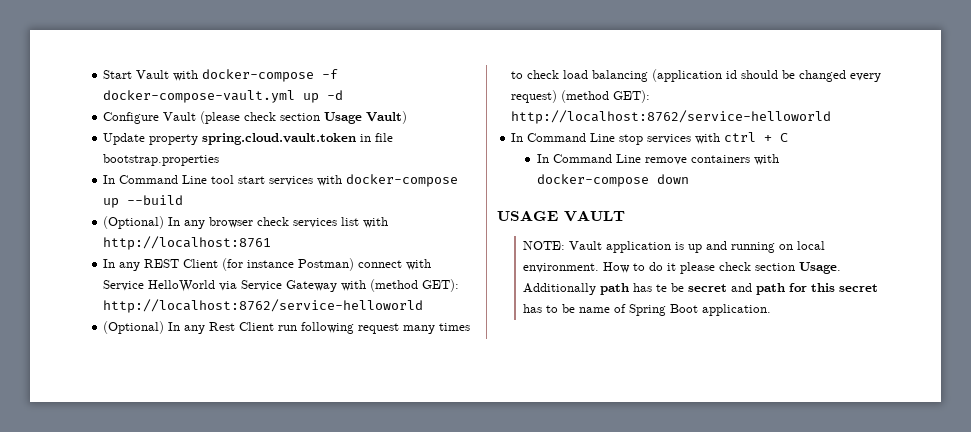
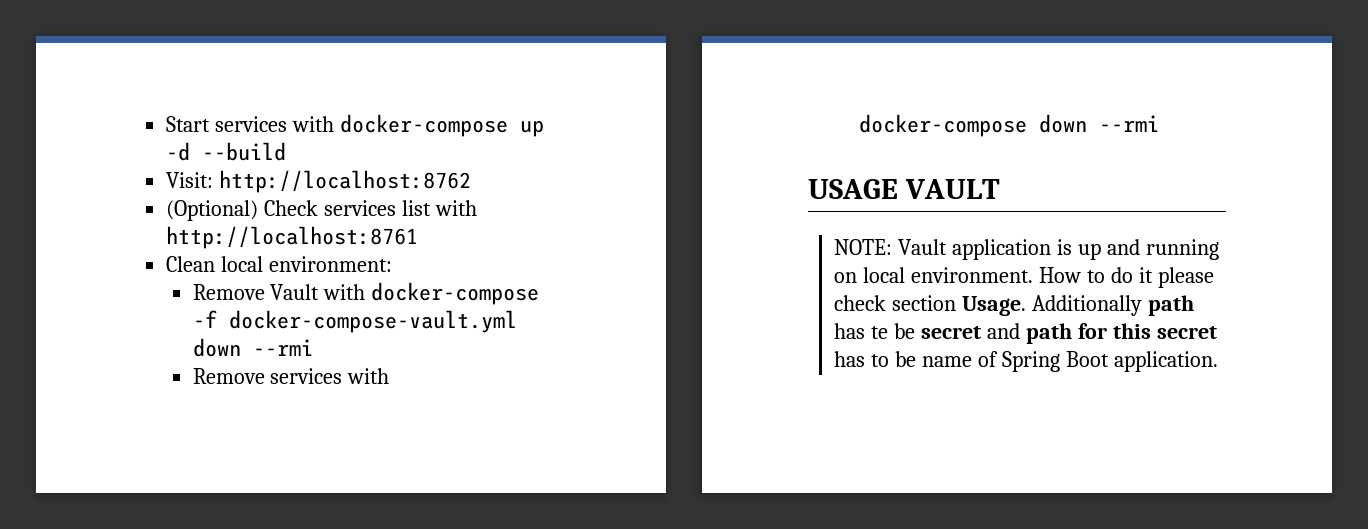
(133, 74) none -> [215,114,545,137] [166,142,287,161] [166,170,472,193] [166,200,477,221] [166,226,419,249] [166,256,393,272] [192,284,265,300] services with docker-compose up -d --build // Visit: http://localhost:8762 // (Optional) Check services list with http://localhost:8761 // Clean local environment: // Remove
[303,90,344,103] [103,111,408,124] [103,133,394,145] [103,154,220,166] [103,174,459,187] [103,195,184,208] [103,216,389,229] [103,236,272,250] [103,258,432,271] [103,279,460,292] [103,299,424,313] [103,321,471,334] [511,69,882,82] [511,90,651,103] [511,110,832,124] [511,132,789,145] [537,154,751,165] up -d // Configure Vault (please check section Usage Vault) // Update property spring.cloud.vault.token in file bootstrap.properties // In Command Line tool start services with docker-compose up --build // (Optional) In any browser check services list with http://localhost:8761 // In any REST Client (for instance Postman) connect with Service HelloWorld via Service Gateway with (method GET): http://localhost:8762/service-helloworld // (Optional) In any Rest Client run following request many times to check load balancing (application id should be changed every request) (method GET): http://localhost:8762/service-helloworld // In Command Line stop services with ctrl + C // In Command Line remove containers -> [192,338,313,357] [192,368,343,384] down --rmi // Remove services
(690, 179) none -> [1098,115,1159,132] --rmi

